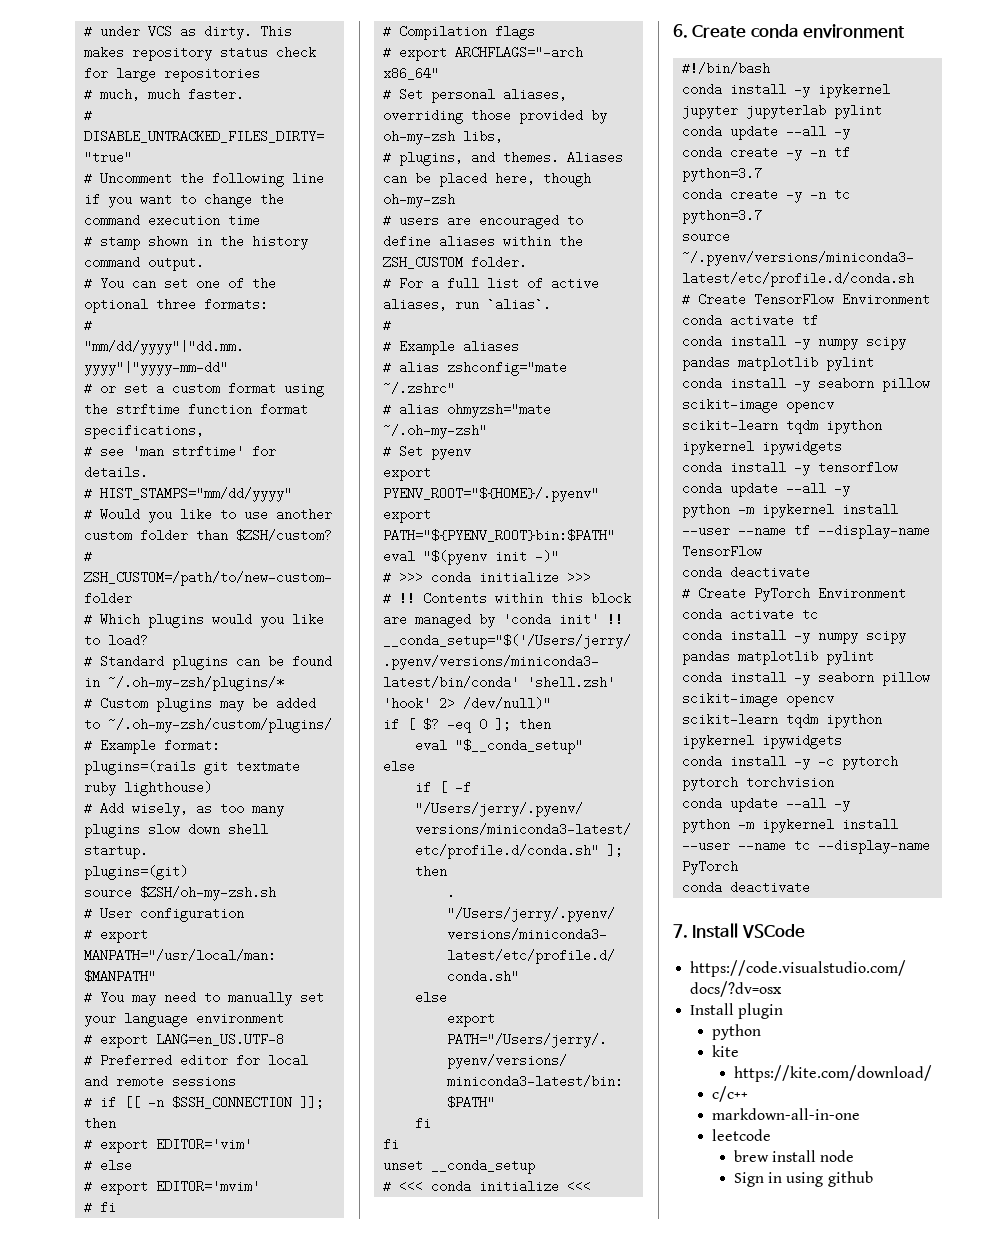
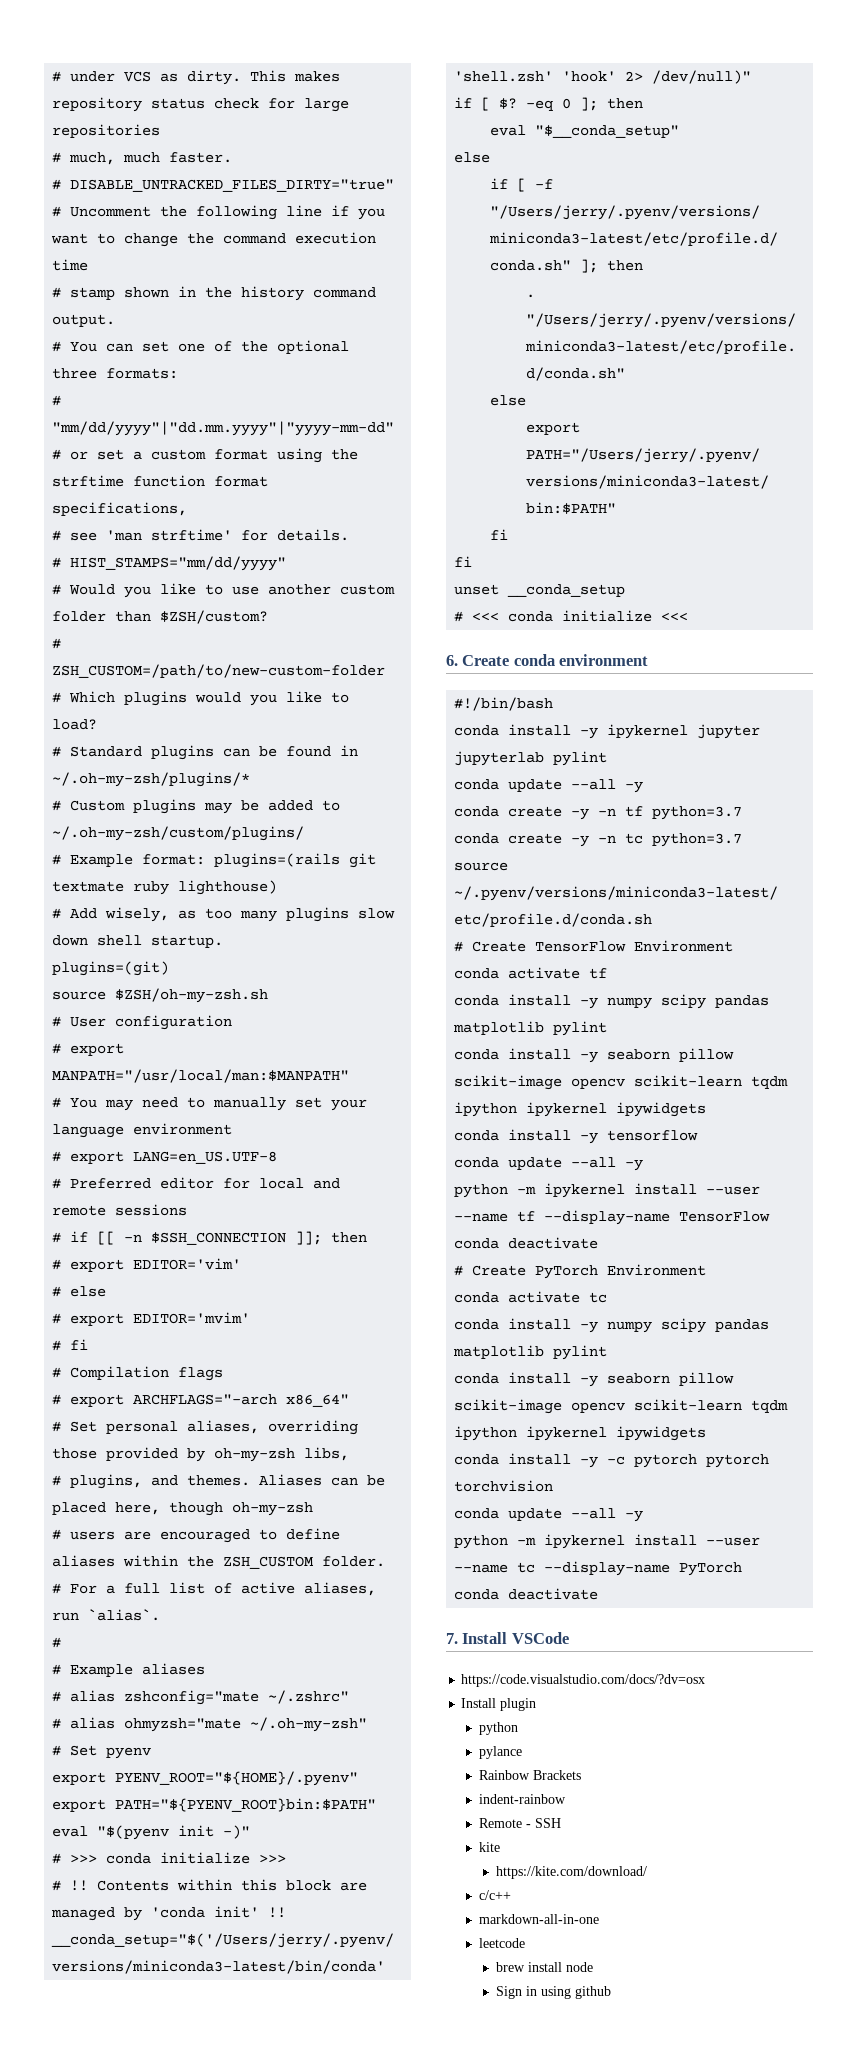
(762, 1032) none -> [478,1746,522,1759] [478,1770,581,1780] [478,1794,566,1804] [478,1818,561,1828] // pylance // Rainbow Brackets // indent-rainbow // Remote - SSH

